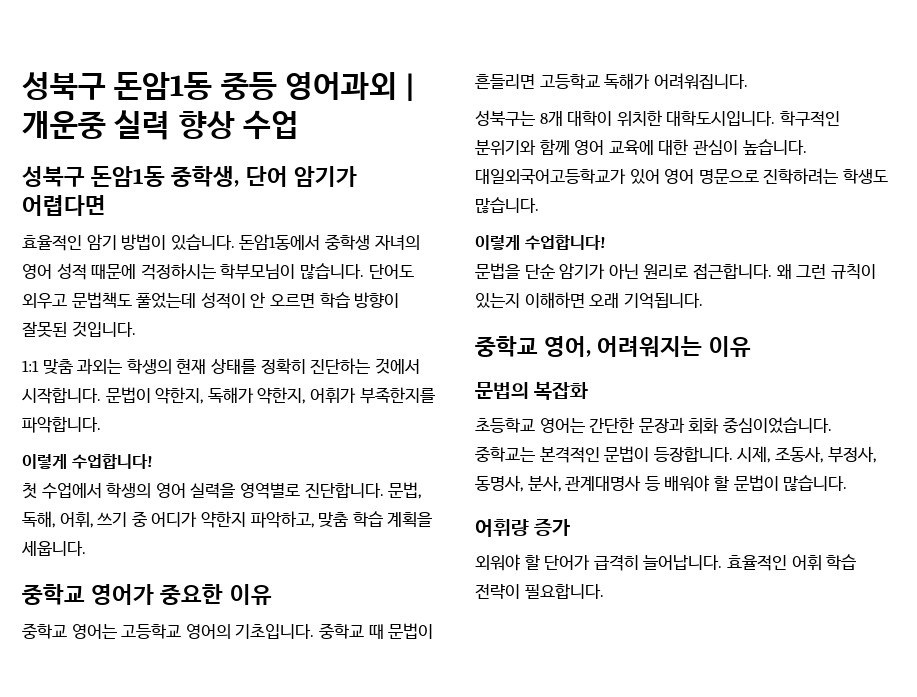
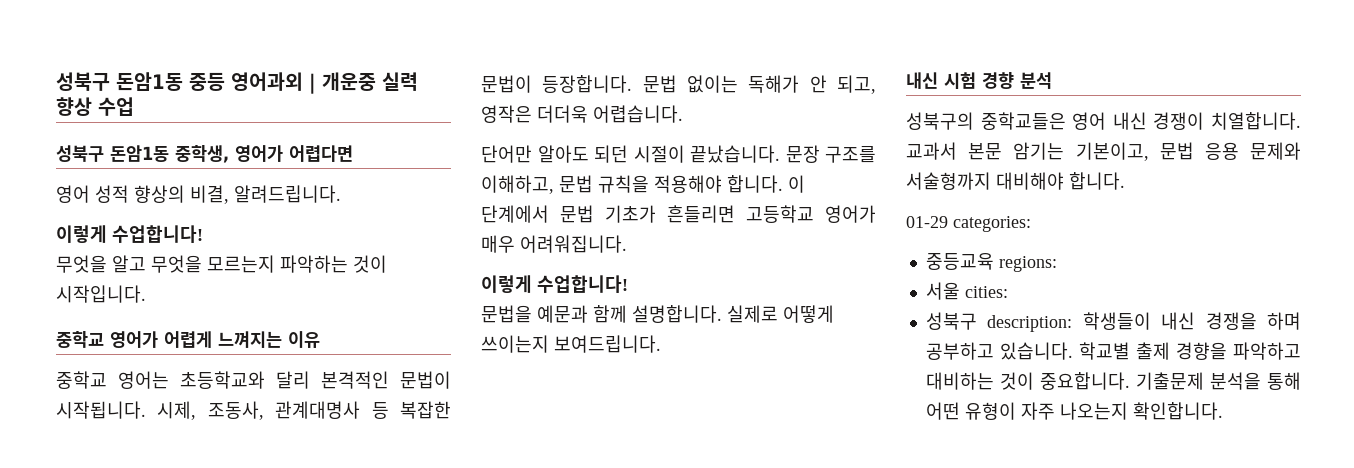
[245,166,357,187] 단어 암기가 -> [235,145,283,162] 영어가
[22,234,420,251] [22,263,414,280] [22,292,400,309] [22,321,136,337] [22,358,420,375] [22,387,435,404] [22,416,101,433] [22,454,153,469] [22,482,422,499] [22,511,433,528] [21,541,86,556] 효율적인 암기 방법이 있습니다. 돈암1동에서 중학생 자녀의 영어 성적 때문에 걱정하시는 학부모님이 많습니다. 단어도 외우고 문법책도 풀었는데 성적이 안 오르면 학습 방향이 잘못된 것입니다. // 1:1 맞춤 과외는 학생의 현재 상태를 정확히 진단하는 것에서 시작합니다. 문법이 약한지, 독해가 약한지, 어휘가 부족한지를 파악합니다. // 이렇게 수업합니다! // 첫 수업에서 학생의 영어 실력을 영역별로 진단합니다. 문법, 독해, 어휘, 쓰기 중 어디가 약한지 파악하고, 맞춤 학습 계획을 세웁니다. -> [56,185,341,204] [56,225,203,243] [56,255,387,273] [56,285,146,303] 영어 성적 향상의 비결, 알려드립니다. // 이렇게 수업합니다! // 무엇을 알고 무엇을 모르는지 파악하는 것이 시작입니다.
[160,584,224,605] 중요한 -> [164,331,282,348] 어렵게 느껴지는
[121,623,434,639] [475,73,748,90] [475,110,840,127] [475,139,807,156] [475,168,888,185] [475,197,539,213] [475,235,606,250] [475,263,876,280] [475,292,703,309] [475,336,751,357] [475,381,589,400] [475,417,832,434] [475,446,876,463] [475,475,848,492] [475,518,571,537] [475,554,857,571] [475,583,604,599] 고등학교 영어의 기초입니다. 중학교 때 문법이 흔들리면 고등학교 독해가 어려워집니다. // 성북구는 8개 대학이 위치한 대학도시입니다. 학구적인 분위기와 함께 영어 교육에 대한 관심이 높습니다. 대일외국어고등학교가 있어 영어 명문으로 진학하려는 학생도 많습니다. // 이렇게 수업합니다! // 문법을 단순 암기가 아닌 원리로 접근합니다. 왜 그런 규칙이 있는지 이해하면 오래 기억됩니다. // 중학교 영어, 어려워지는 이유 // 문법의 복잡화 // 초등학교 영어는 간단한 문장과 회화 중심이었습니다. 중학교는 본격적인 문법이 등장합니다. 시제, 조동사, 부정사, 동명사, 분사, 관계대명사 등 배워야 할 문법이 많습니다. // 어휘량 증가 // 외워야 할 단어가 급격히 늘어납니다. 효율적인 어휘 학습 전략이 필요합니다. -> [180,371,451,389] [56,401,451,420] [481,75,876,94] [481,105,683,123] [481,145,876,163] [481,175,805,194] [481,205,876,223] [481,235,627,253] [481,275,628,293] [481,305,834,323] [481,335,661,353] [906,72,1052,89] [906,112,1301,130] [906,142,1301,161] [906,172,1125,190] [906,216,1031,232] [925,253,1057,272] [925,282,1008,300] [925,312,1301,332] [925,342,1301,360] [925,372,1301,390] [925,402,1223,420] 초등학교와 달리 본격적인 문법이 시작됩니다. 시제, 조동사, 관계대명사 등 복잡한 문법이 등장합니다. 문법 없이는 독해가 안 되고, 영작은 더더욱 어렵습니다. // 단어만 알아도 되던 시절이 끝났습니다. 문장 구조를 이해하고, 문법 규칙을 적용해야 합니다. 이 단계에서 문법 기초가 흔들리면 고등학교 영어가 매우 어려워집니다. // 이렇게 수업합니다! // 문법을 예문과 함께 설명합니다. 실제로 어떻게 쓰이는지 보여드립니다. // 내신 시험 경향 분석 // 성북구의 중학교들은 영어 내신 경쟁이 치열합니다. 교과서 본문 암기는 기본이고, 문법 응용 문제와 서술형까지 대비해야 합니다. // 01-29 categories: // 중등교육 regions: // 서울 cities: // 성북구 description: 학생들이 내신 경쟁을 하며 공부하고 있습니다. 학교별 출제 경향을 파악하고 대비하는 것이 중요합니다. 기출문제 분석을 통해 어떤 유형이 자주 나오는지 확인합니다.

